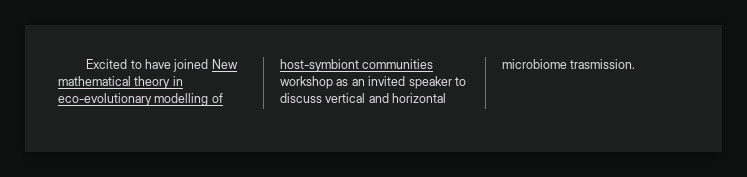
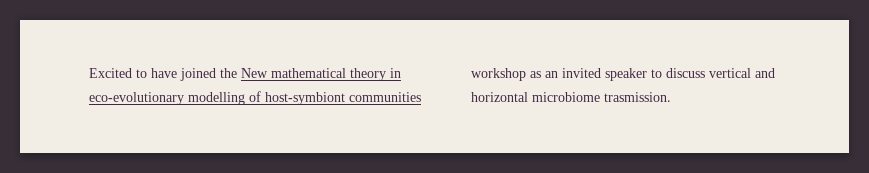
(209, 65) none -> [220,68,237,78] the

